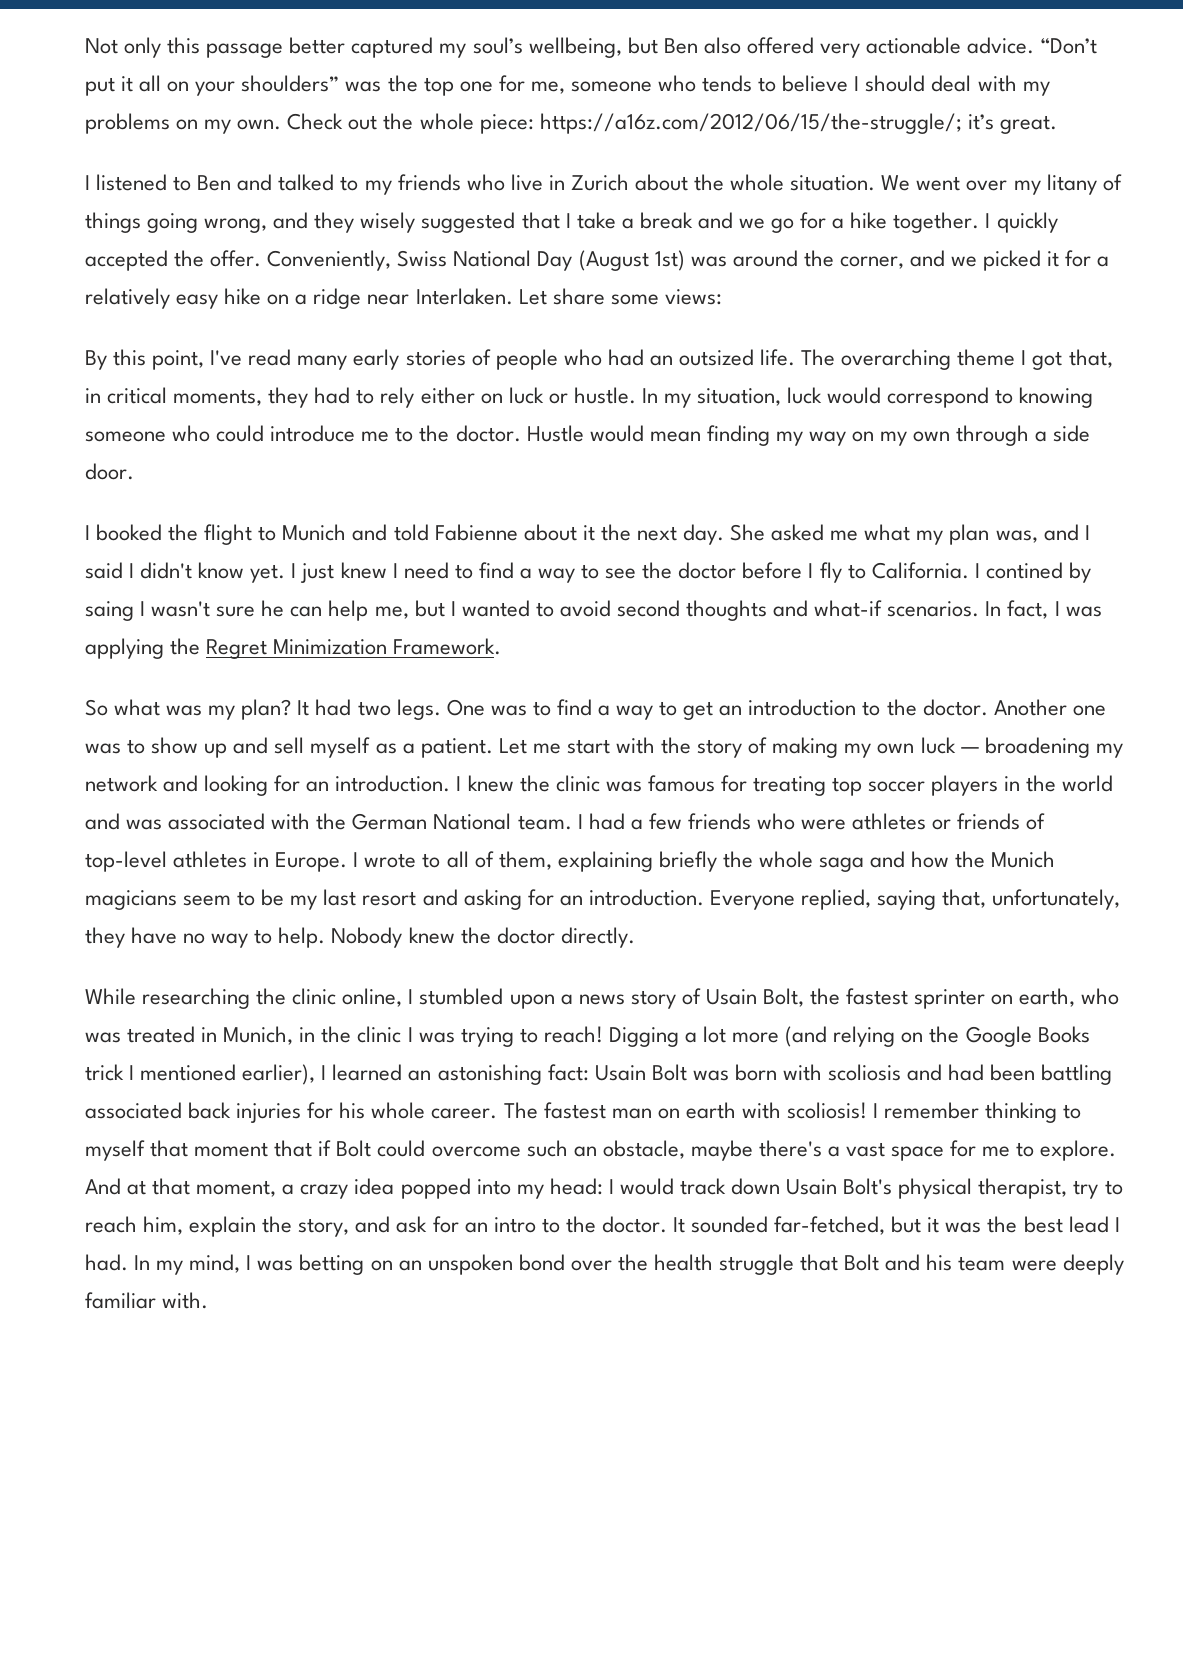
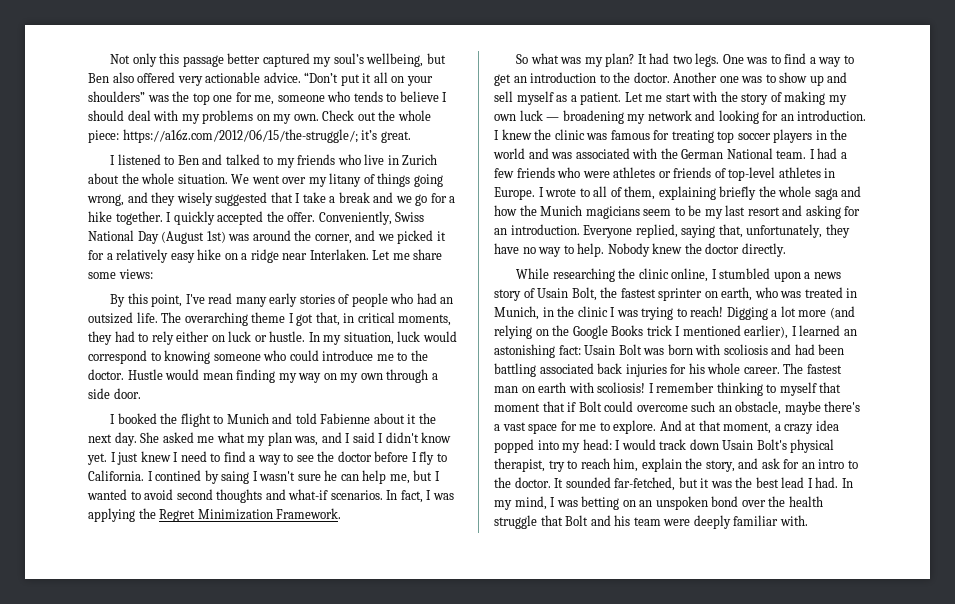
(547, 297) none -> [392,253,410,260] me

